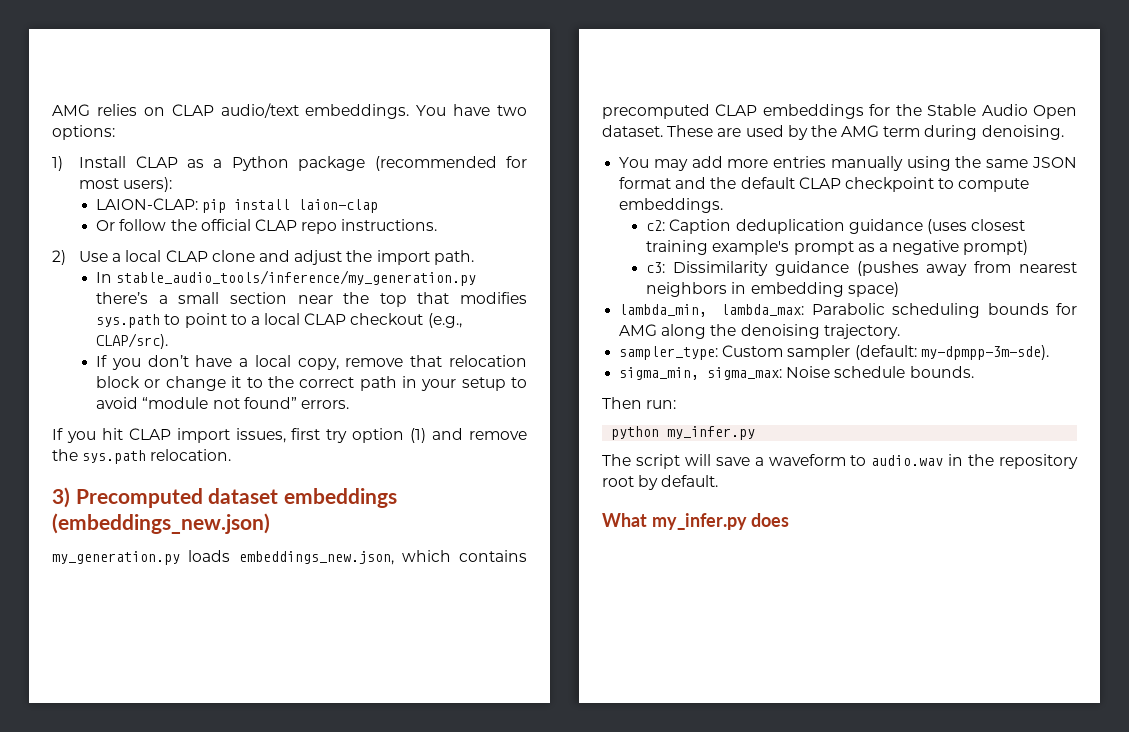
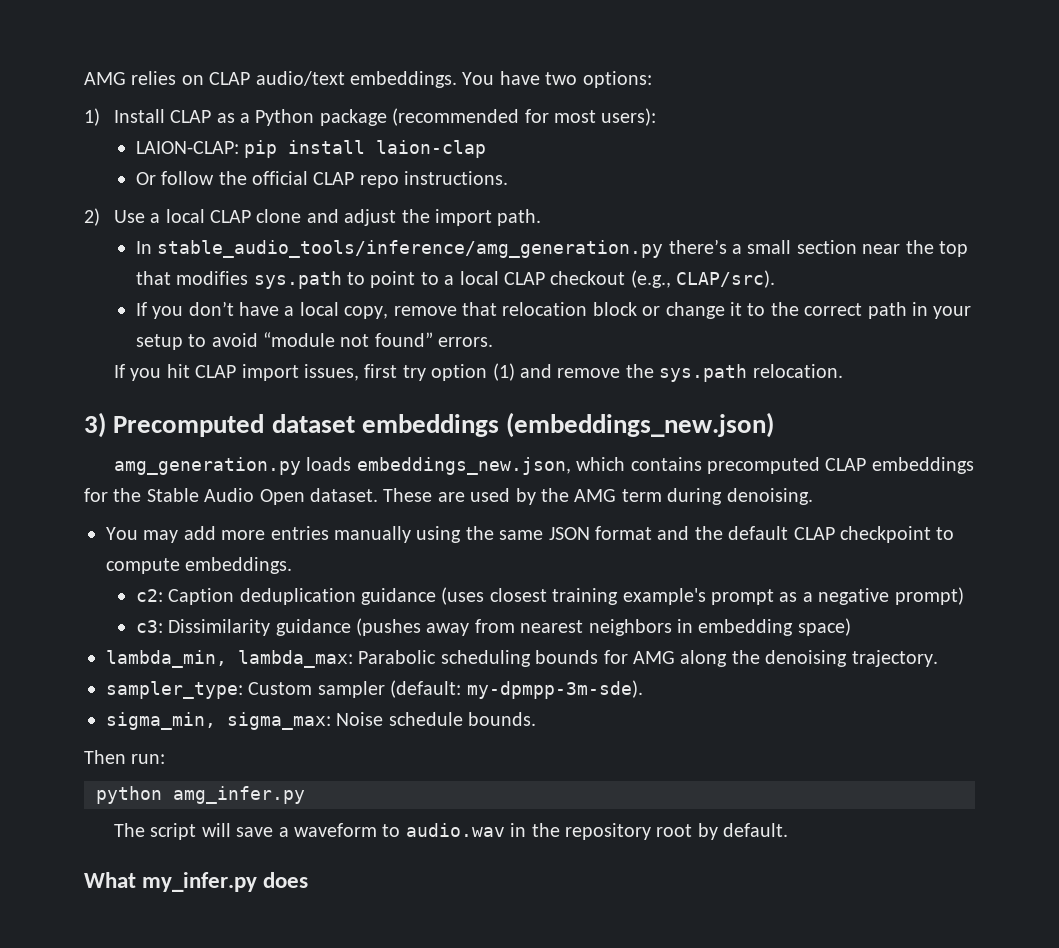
[116,270,477,286] stable_audio_tools/inference/my_generation.py -> [157,240,664,258] stable_audio_tools/inference/amg_generation.py
[52,551,180,565] my_generation.py -> [114,457,302,475] amg_generation.py
[667,426,756,440] my_infer.py -> [173,786,305,804] amg_infer.py

